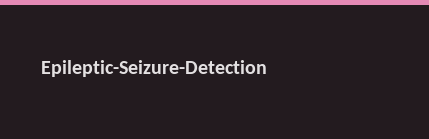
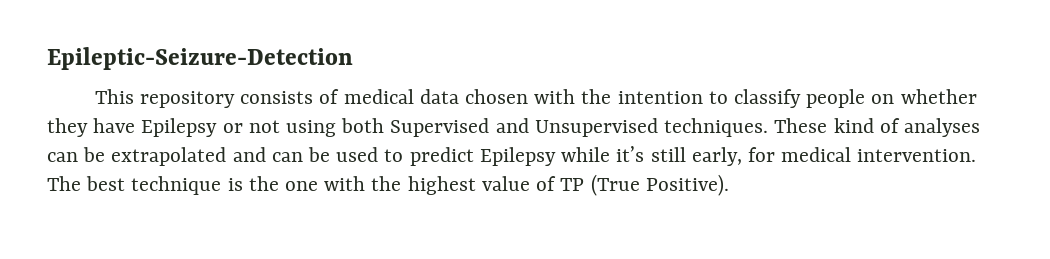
(267, 68) none -> [94,89,977,108] [47,118,980,137] [47,146,977,166] [47,174,729,196] // This repository consists of medical data chosen with the intention to classify people on whether they have Epilepsy or not using both Supervised and Unsupervised techniques. These kind of analyses can be extrapolated and can be used to predict Epilepsy while it’s still early, for medical intervention. The best technique is the one with the highest value of TP (True Positive).

